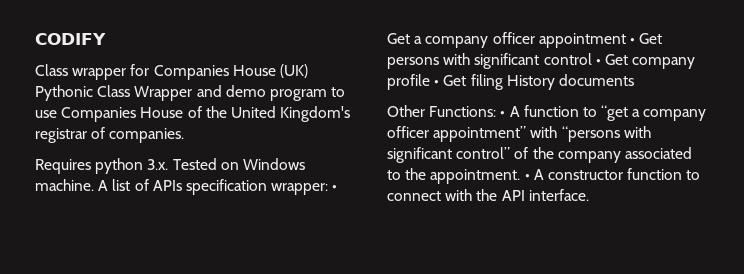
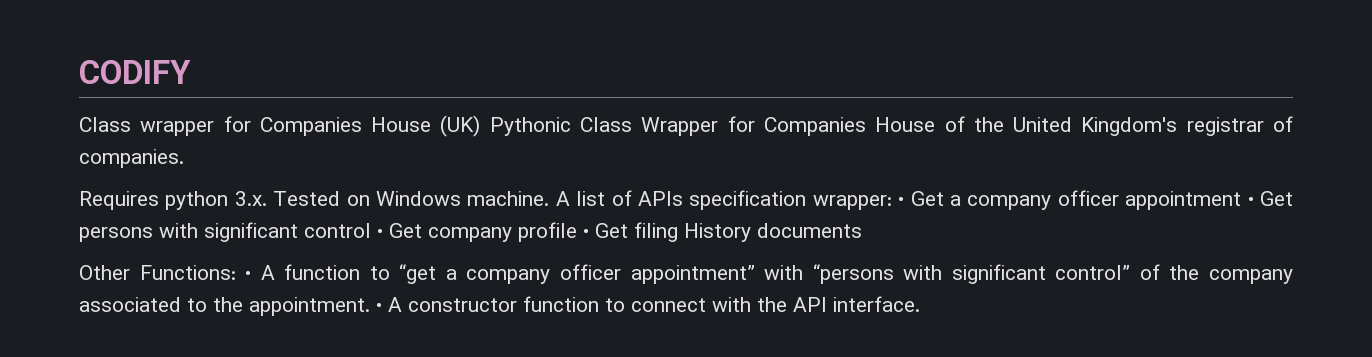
[196,85,346,101] [35,110,57,118] and demo program to use -> [727,116,755,132] for

